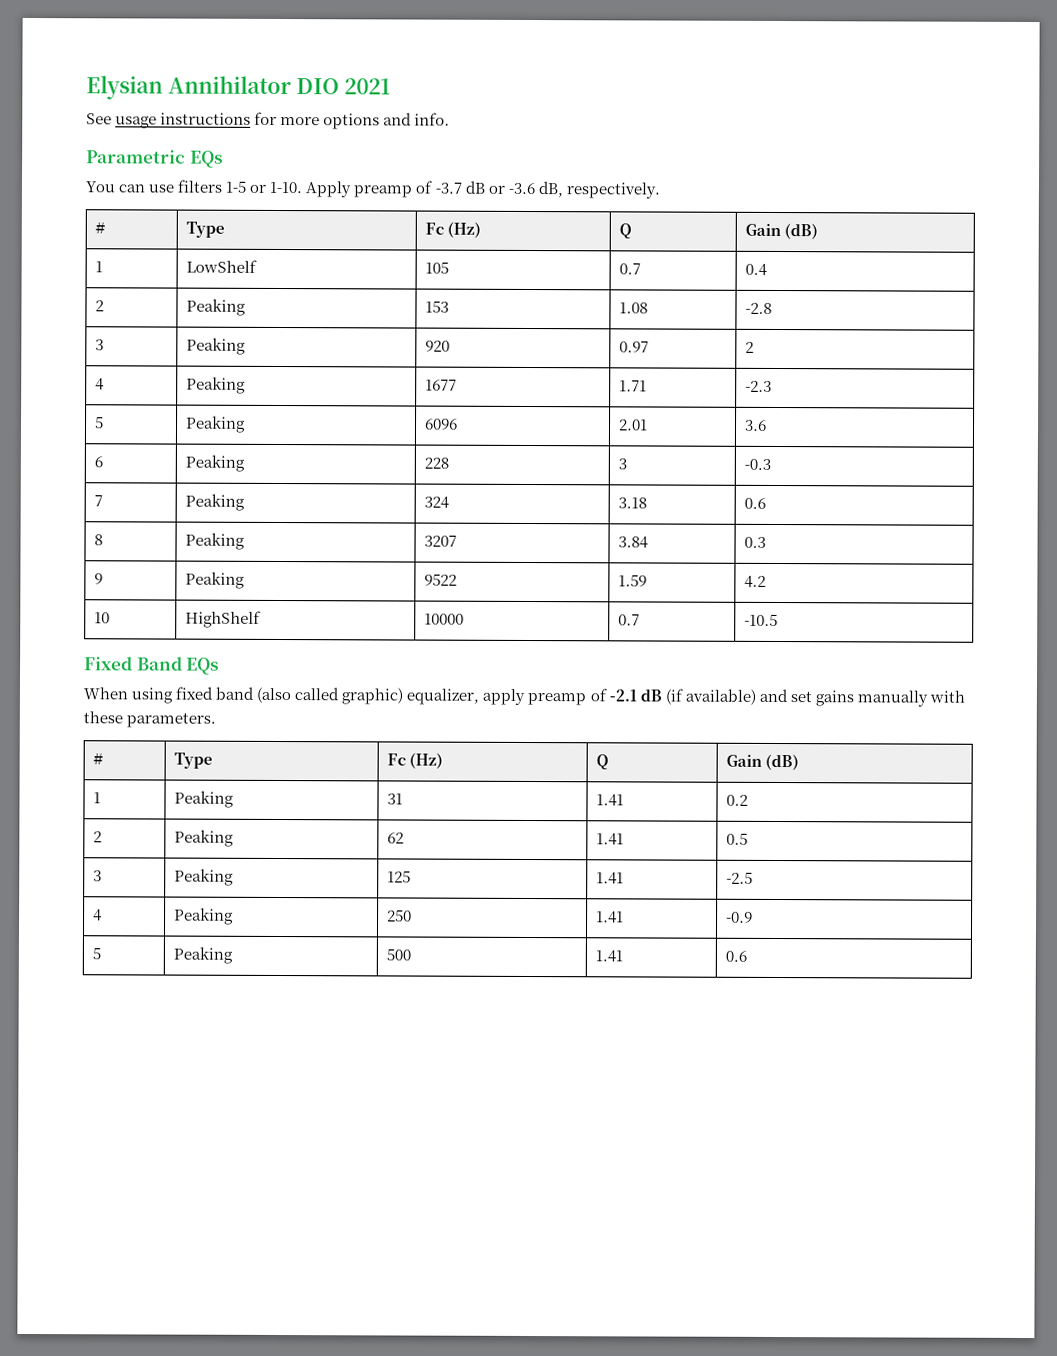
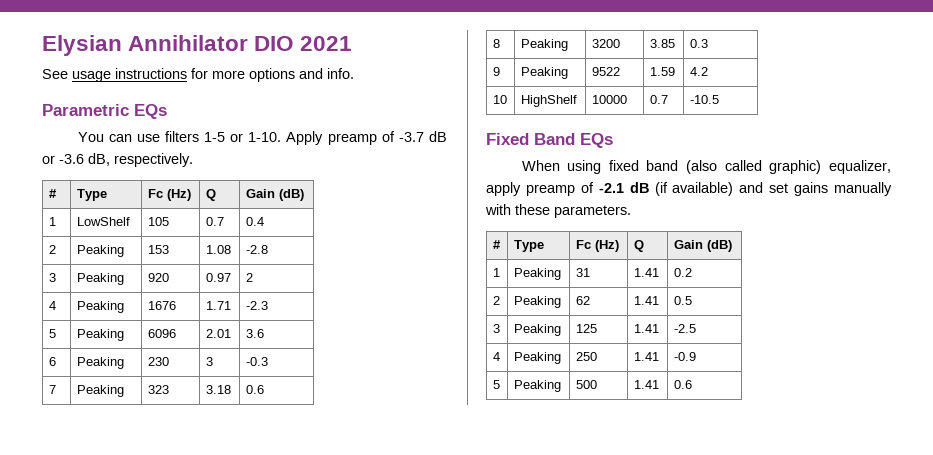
[425,379,458,391] 1677 -> [147,301,176,310] 1676
[424,457,450,469] 228 -> [147,357,169,366] 230
[424,496,450,509] 324 -> [147,385,169,394] 323
[424,535,458,547] [618,536,649,549] 3207 | 3.84 -> [591,39,620,48] [649,39,675,48] 3200 | 3.85

